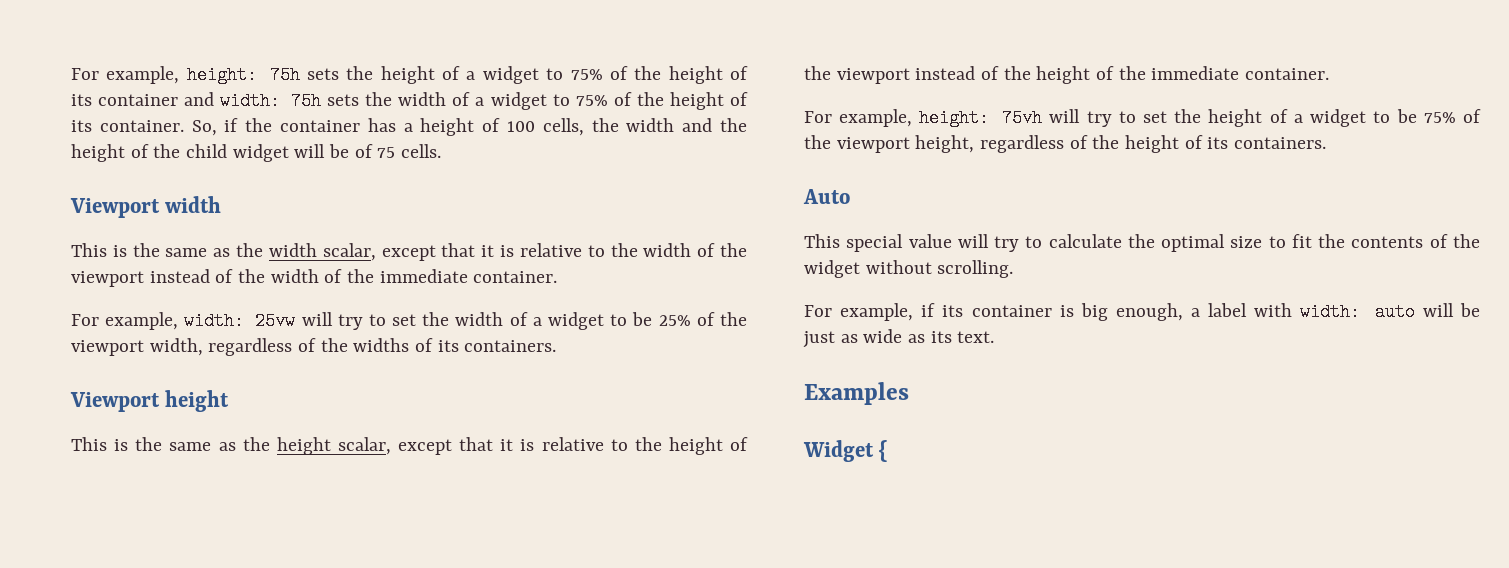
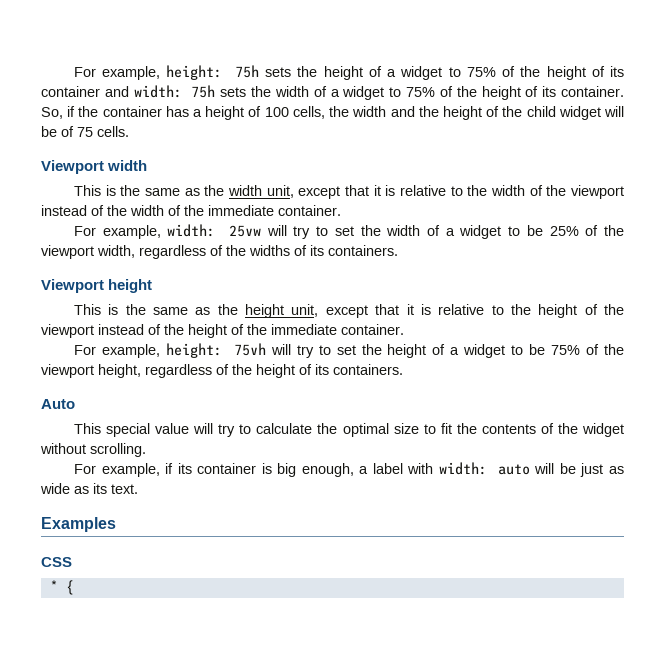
[322,243,376,261] scalar, -> [266,185,294,198] unit,
[337,437,391,455] scalar, -> [291,304,319,317] unit,
[803,440,874,462] Widget -> [41,557,72,567] [49,580,58,592] CSS // *

